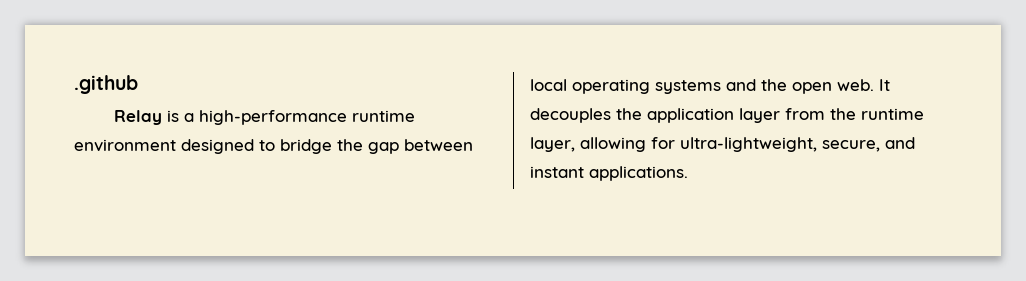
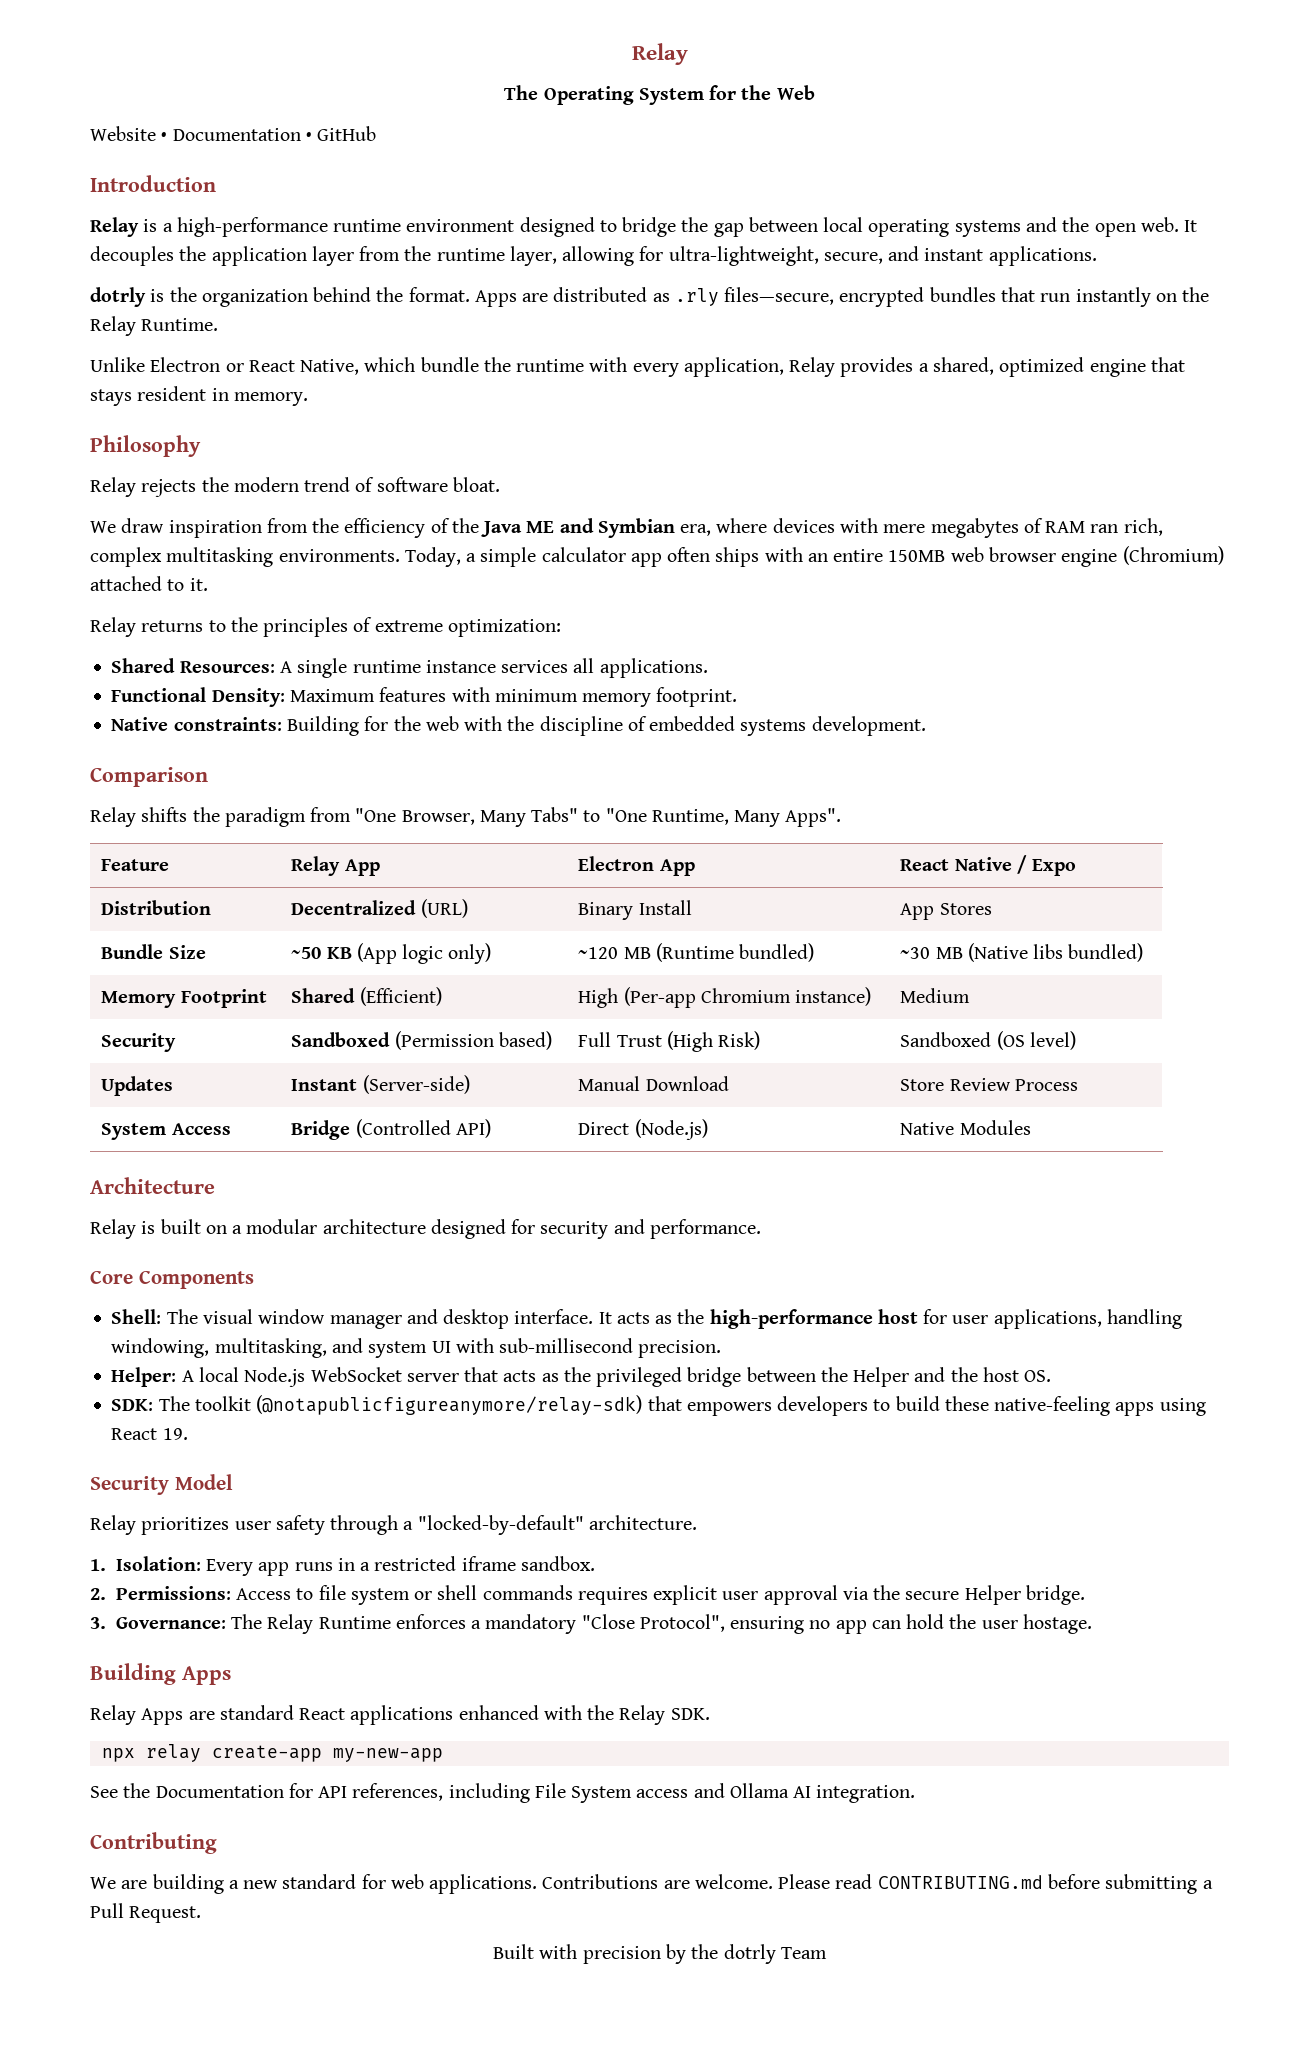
[74,75,138,94] .github -> [631,43,688,65] [504,85,815,105] [90,126,377,141] [90,175,216,192] Relay // The Operating System for the Web // Website • Documentation • GitHub // Introduction
(688, 173) none -> [90,287,1210,307] [90,316,219,336] [90,357,1185,377] [90,386,308,406] [90,435,201,457] [90,477,500,497] [90,518,1163,538] [90,546,1224,567] [90,576,208,591] [90,617,561,637] [111,658,708,678] [111,687,738,707] [111,716,926,736] [90,767,208,787] [90,807,842,827] [101,859,170,871] [291,856,380,876] [578,856,695,876] [900,855,1077,876] [101,900,212,915] [291,899,468,918] [578,900,692,920] [900,903,992,920] [101,944,206,959] [291,943,492,964] [578,943,815,962] [900,943,1144,962] [101,989,267,1008] [291,987,442,1006] [578,987,872,1008] [900,988,971,1003] [101,1033,177,1052] [291,1031,552,1050] [578,1031,761,1052] [900,1031,1076,1050] [101,1076,174,1096] [291,1075,470,1094] [578,1076,729,1091] [900,1078,1078,1091] [101,1123,231,1140] [291,1119,491,1140] [578,1119,708,1140] [900,1120,1031,1135] [90,1177,215,1194] [90,1219,761,1239] [90,1271,254,1289] [111,1309,1182,1329] [111,1338,722,1358] [111,1367,1052,1387] [111,1395,1206,1416] [111,1428,188,1440] [90,1474,233,1495] [90,1515,697,1535] [90,1556,595,1576] [90,1585,1085,1605] [90,1614,1092,1634] [90,1663,231,1685] [90,1705,710,1725] [101,1744,443,1762] [90,1783,916,1803] [90,1832,217,1854] [90,1874,1213,1894] [90,1903,202,1923] [493,1944,827,1964] // dotrly is the organization behind the format. Apps are distributed as .rly files—secure, encrypted bundles that run instantly on the Relay Runtime. // Unlike Electron or React Native, which bundle the runtime with every application, Relay provides a shared, optimized engine that stays resident in memory. // Philosophy // Relay rejects the modern trend of software bloat. // We draw inspiration from the efficiency of the Java ME and Symbian era, where devices with mere megabytes of RAM ran rich, complex multitasking environments. Today, a simple calculator app often ships with an entire 150MB web browser engine (Chromium) attached to it. // Relay returns to the principles of extreme optimization: // Shared Resources: A single runtime instance services all applications. // Functional Density: Maximum features with minimum memory footprint. // Native constraints: Building for the web with the discipline of embedded systems development. // Comparison // Relay shifts the paradigm from "One Browser, Many Tabs" to "One Runtime, Many Apps". // Feature | Relay App | Electron App | React Native / Expo // Distribution | Decentralized (URL) | Binary Install | App Stores // Bundle Size | ~50 KB (App logic only) | ~120 MB (Runtime bundled) | ~30 MB (Native libs bundled) // Memory Footprint | Shared (Efficient) | High (Per-app Chromium instance) | Medium // Security | Sandboxed (Permission based) | Full Trust (High Risk) | Sandboxed (OS level) // Updates | Instant (Server-side) | Manual Download | Store Review Process // System Access | Bridge (Controlled API) | Direct (Node.js) | Native Modules // Architecture // Relay is built on a modular architecture designed for security and performance. // Core Components // Shell: The visual window manager and desktop interface. It acts as the high-performance host for user applications, handling windowing, multitasking, and system UI with sub-millisecond precision. // Helper: A local Node.js WebSocket server that acts as the privileged bridge between the Helper and the host OS. // SDK: The toolkit (@notapublicfigureanymore/relay-sdk) that empowers developers to build these native-feeling apps using React 19. // Security Model // Relay prioritizes user safety through a "locked-by-default" architecture. // 1. Isolation: Every app runs in a restricted iframe sandbox. // 2. Permissions: Access to file system or shell commands requires explicit user approval via the secure Helper bridge. // 3. Governance: The Relay Runtime enforces a mandatory "Close Protocol", ensuring no app can hold the user hostage. // Building Apps // Relay Apps are standard React applications enhanced with the Relay SDK. // npx relay create-app my-new-app // See the Documentation for API references, including File System access and Ollama AI integration. // Contributing // We are building a new standard for web applications. Contributions are welcome. Please read CONTRIBUTING.md before submitting a Pull Request. // Built with precision by the dotrly Team

